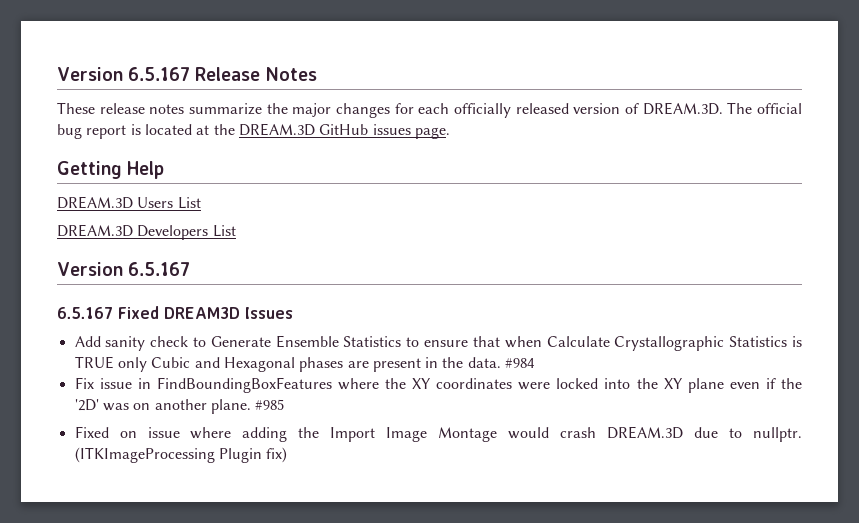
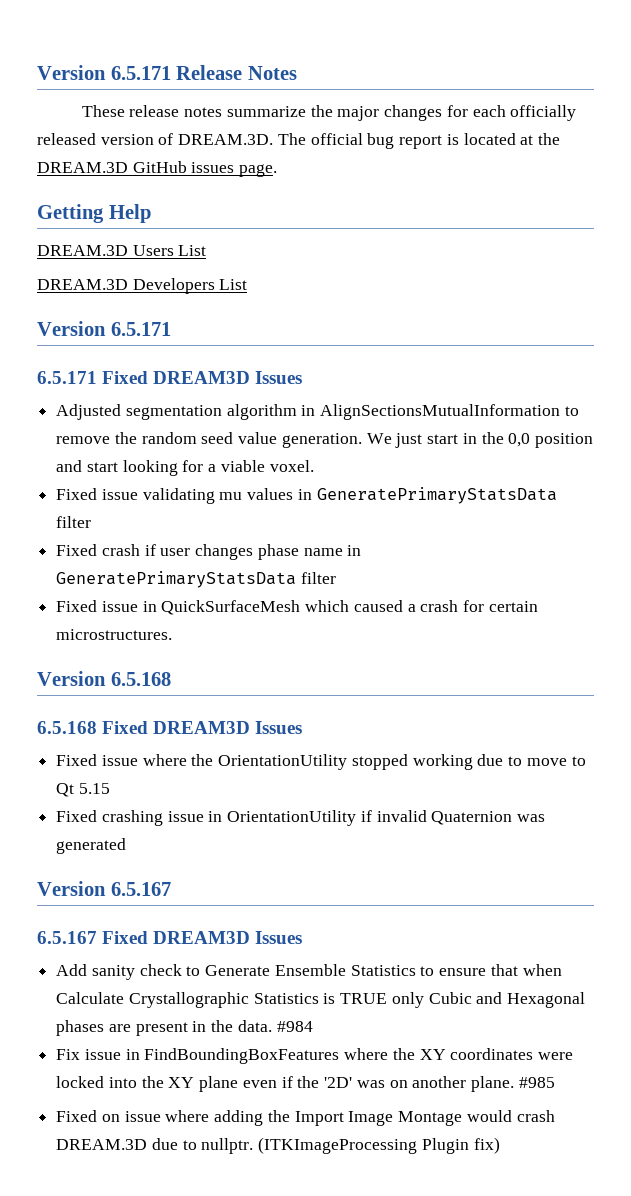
[57,67,191,81] Version 6.5.167 -> [37,65,171,80] Version 6.5.171
(236, 231) none -> [37,321,171,336] [37,371,303,384] [56,404,579,420] [56,432,593,448] [56,460,314,476] [56,487,557,504] [56,516,92,528] [56,544,362,560] [56,571,336,588] [56,600,538,615] [56,629,173,640] [37,671,171,686] [37,721,303,734] [56,754,586,770] [56,783,110,797] [56,810,546,826] [56,838,127,854] // Version 6.5.171 // 6.5.171 Fixed DREAM3D Issues // Adjusted segmentation algorithm in AlignSectionsMutualInformation to remove the random seed value generation. We just start in the 0,0 position and start looking for a viable voxel. // Fixed issue validating mu values in GeneratePrimaryStatsData filter // Fixed crash if user changes phase name in GeneratePrimaryStatsData filter // Fixed issue in QuickSurfaceMesh which caused a crash for certain microstructures. // Version 6.5.168 // 6.5.168 Fixed DREAM3D Issues // Fixed issue where the OrientationUtility stopped working due to move to Qt 5.15 // Fixed crashing issue in OrientationUtility if invalid Quaternion was generated

